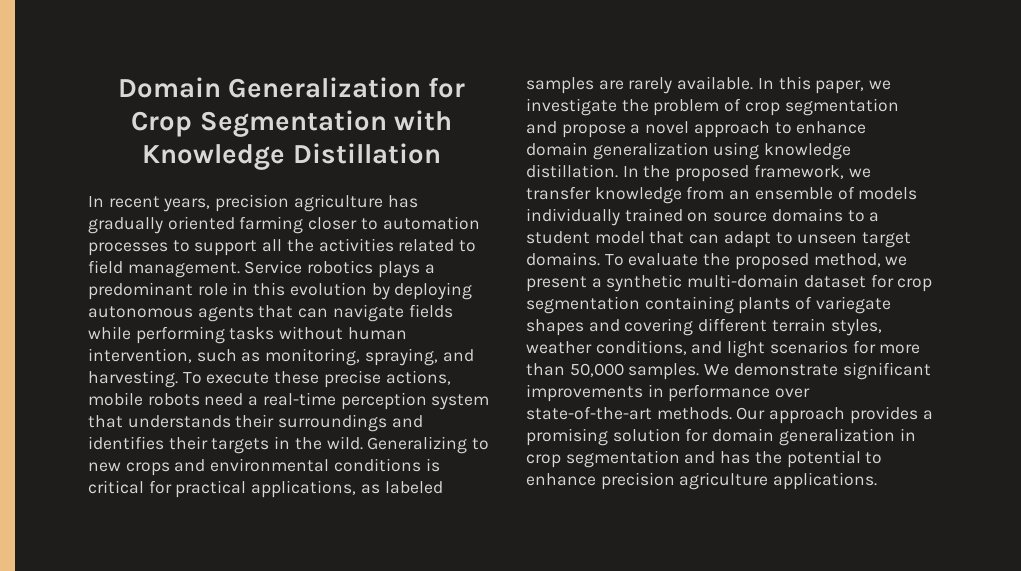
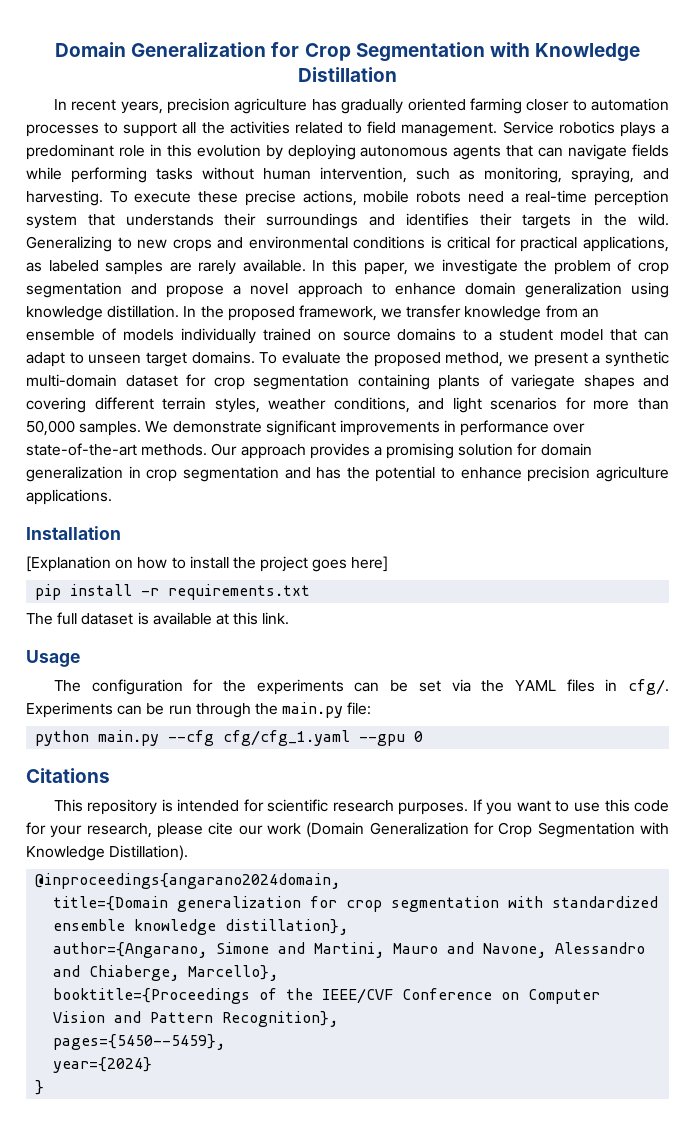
(878, 481) none -> [26,526,121,540] [26,556,389,572] [35,584,311,600] [26,612,290,625] [26,650,80,667] [53,679,669,695] [26,702,372,718] [35,730,424,746] [26,768,110,783] [53,799,669,815] [26,822,669,838] [26,845,189,861] [35,873,341,889] [53,896,659,912] [53,919,349,935] [53,942,646,958] [53,965,279,981] [53,988,601,1004] [53,1011,339,1027] [53,1034,226,1050] [53,1057,153,1073] [35,1080,45,1095] // Installation // [Explanation on how to install the project goes here] // pip install -r requirements.txt // The full dataset is available at this link. // Usage // The configuration for the experiments can be set via the YAML files in cfg/. Experiments can be run through the main.py file: // python main.py --cfg cfg/cfg_1.yaml --gpu 0 // Citations // This repository is intended for scientific research purposes. If you want to use this code for your research, please cite our work (Domain Generalization for Crop Segmentation with Knowledge Distillation). // @inproceedings{angarano2024domain, // title={Domain generalization for crop segmentation with standardized ensemble knowledge distillation}, // author={Angarano, Simone and Martini, Mauro and Navone, Alessandro and Chiaberge, Marcello}, // booktitle={Proceedings of the IEEE/CVF Conference on Computer Vision and Pattern Recognition}, // pages={5450--5459}, // year={2024} // }

